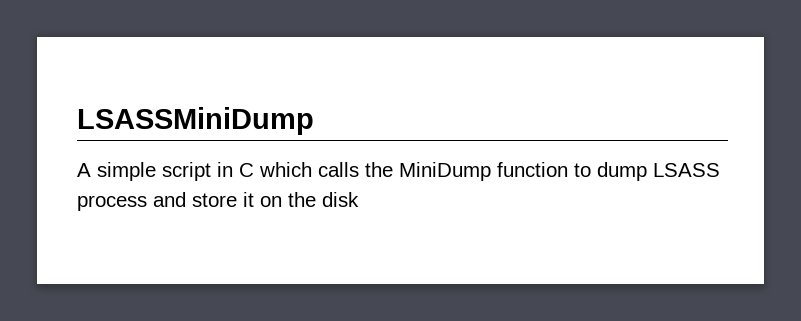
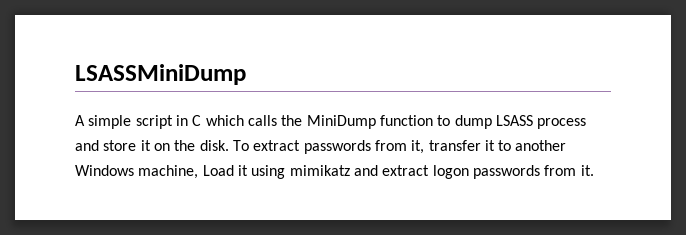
[322,192,359,207] disk -> [199,140,567,154] [75,165,594,179] disk. To extract passwords from it, transfer it to another Windows machine, Load it using mimikatz and extract logon passwords from it.

